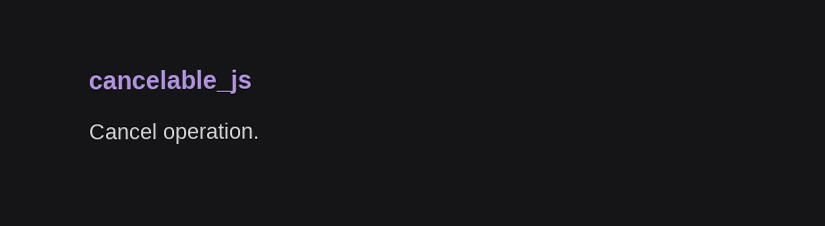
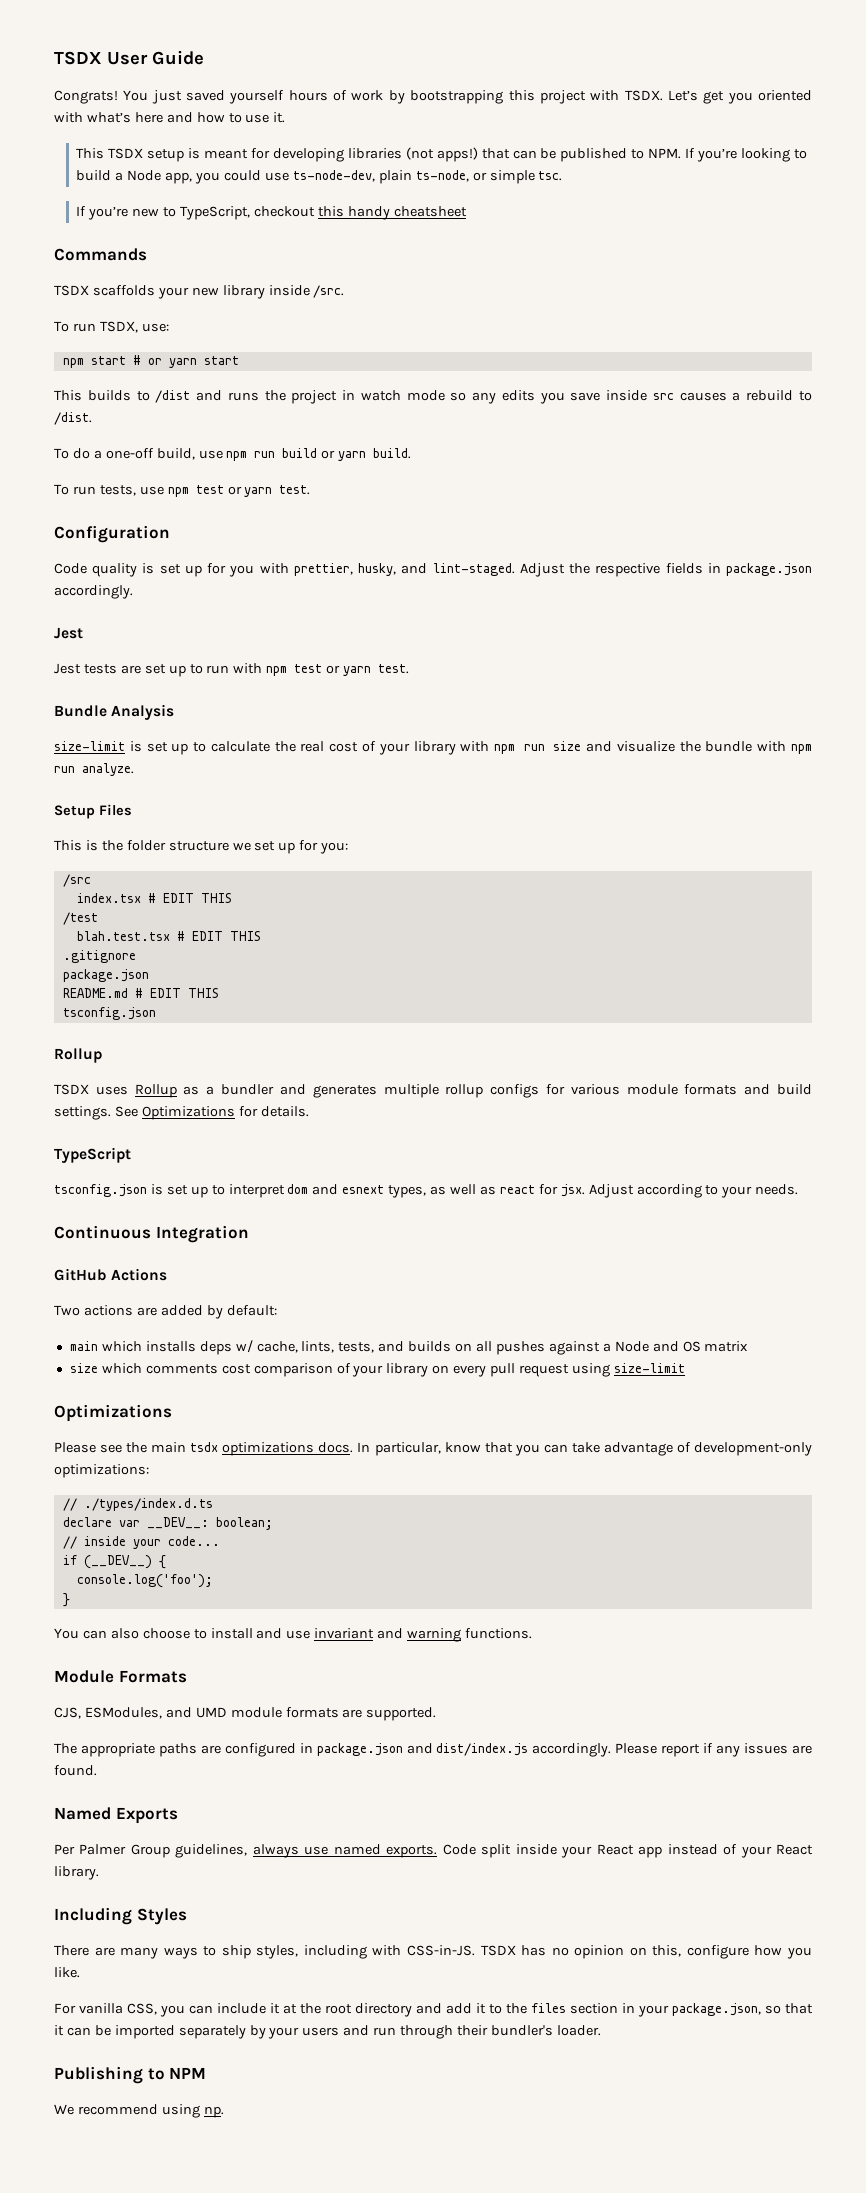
[88,69,252,95] [89,122,260,145] cancelable_js // Cancel operation. -> [54,50,204,65] [54,90,813,104] [54,112,286,123] [76,147,807,162] [76,170,563,184] [76,206,467,220] [54,248,147,261] [54,285,345,299] [54,321,169,333] [62,355,239,368] [54,390,813,404] [54,412,92,425] [54,448,412,461] [54,484,311,497] [54,525,170,543] [54,563,812,577] [54,585,133,599] [54,627,83,639] [54,663,410,677] [54,704,175,720] [54,741,812,755] [54,763,134,776] [54,804,132,819] [54,840,349,854] [62,874,91,887] [76,893,232,903] [62,912,98,925] [76,931,261,941] [62,950,136,963] [62,969,149,982] [62,988,219,998] [62,1007,156,1020] [54,1048,102,1063] [54,1084,812,1098] [54,1106,309,1120] [54,1147,131,1163] [54,1184,799,1198] [54,1225,249,1243] [54,1268,168,1281] [54,1305,277,1319] [69,1340,749,1355] [69,1363,685,1377] [54,1404,172,1422] [54,1442,812,1456] [54,1464,149,1478] [62,1498,213,1511] [62,1517,273,1530] [62,1536,220,1549] [62,1555,166,1569] [76,1574,213,1588] [62,1593,70,1607] [54,1628,533,1642] [54,1670,187,1683] [54,1707,437,1721] [54,1743,812,1757] [54,1765,97,1776] [54,1807,178,1824] [54,1844,814,1858] [54,1866,99,1880] [54,1907,187,1925] [54,1945,812,1959] [54,1967,80,1978] [54,2003,813,2017] [54,2025,601,2039] [54,2066,207,2084] [54,2104,224,2118] TSDX User Guide // Congrats! You just saved yourself hours of work by bootstrapping this project with TSDX. Let’s get you oriented with what’s here and how to use it. // This TSDX setup is meant for developing libraries (not apps!) that can be published to NPM. If you’re looking to build a Node app, you could use ts-node-dev, plain ts-node, or simple tsc. // If you’re new to TypeScript, checkout this handy cheatsheet // Commands // TSDX scaffolds your new library inside /src. // To run TSDX, use: // npm start # or yarn start // This builds to /dist and runs the project in watch mode so any edits you save inside src causes a rebuild to /dist. // To do a one-off build, use npm run build or yarn build. // To run tests, use npm test or yarn test. // Configuration // Code quality is set up for you with prettier, husky, and lint-staged. Adjust the respective fields in package.json accordingly. // Jest // Jest tests are set up to run with npm test or yarn test. // Bundle Analysis // size-limit is set up to calculate the real cost of your library with npm run size and visualize the bundle with npm run analyze. // Setup Files // This is the folder structure we set up for you: // /src // index.tsx # EDIT THIS // /test // blah.test.tsx # EDIT THIS // .gitignore // package.json // README.md # EDIT THIS // tsconfig.json // Rollup // TSDX uses Rollup as a bundler and generates multiple rollup configs for various module formats and build settings. See Optimizations for details. // TypeScript // tsconfig.json is set up to interpret dom and esnext types, as well as react for jsx. Adjust according to your needs. // Continuous Integration // GitHub Actions // Two actions are added by default: // main which installs deps w/ cache, lints, tests, and builds on all pushes against a Node and OS matrix // size which comments cost comparison of your library on every pull request using size-limit // Optimizations // Please see the main tsdx optimizations docs. In particular, know that you can take advantage of development-only optimizations: // // ./types/index.d.ts // declare var __DEV__: boolean; // // inside your code... // if (__DEV__) { // console.log('foo'); // } // You can also choose to install and use invariant and warning functions. // Module Formats // CJS, ESModules, and UMD module formats are supported. // The appropriate paths are configured in package.json and dist/index.js accordingly. Please report if any issues are found. // Named Exports // Per Palmer Group guidelines, always use named exports. Code split inside your React app instead of your React library. // Including Styles // There are many ways to ship styles, including with CSS-in-JS. TSDX has no opinion on this, configure how you like. // For vanilla CSS, you can include it at the root directory and add it to the files section in your package.json, so that it can be imported separately by your users and run through their bundler's loader. // Publishing to NPM // We recommend using np.

